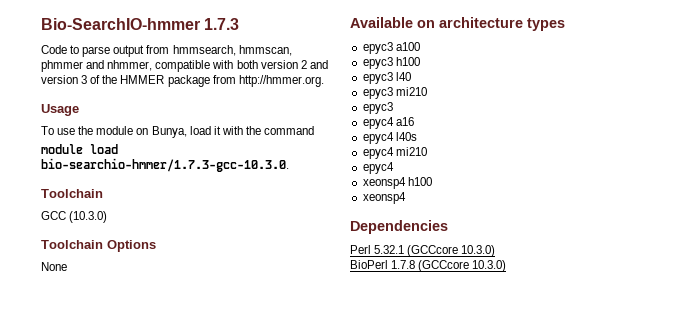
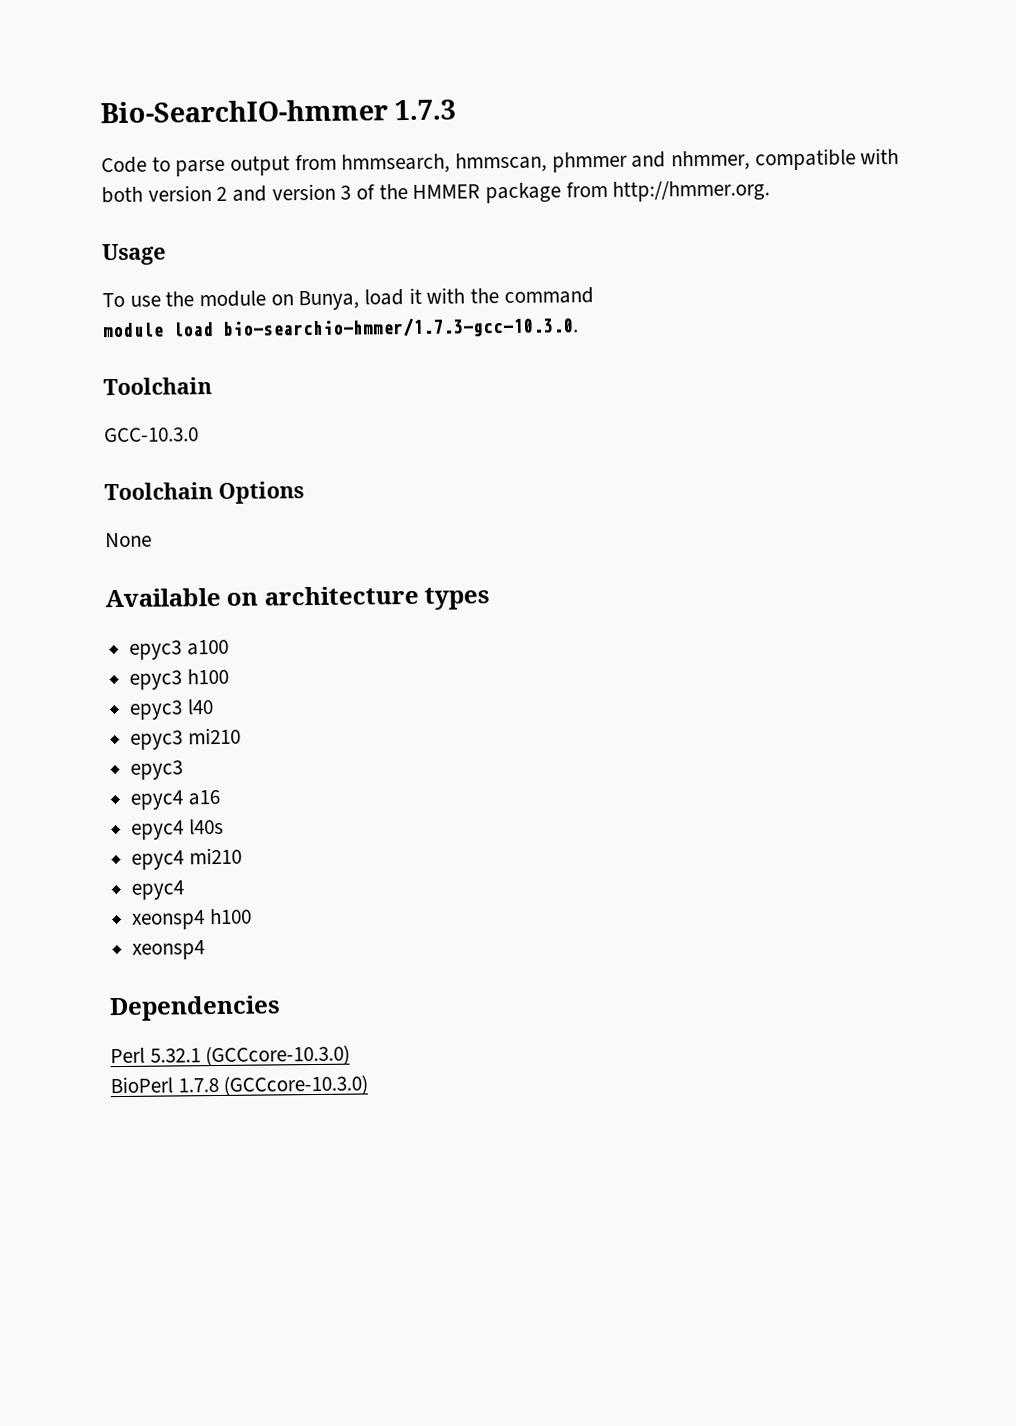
[41,211,108,223] GCC (10.3.0) -> [104,427,199,443] GCC-10.3.0
[407,245,496,257] (GCCcore 10.3.0) -> [205,1044,351,1067] (GCCcore-10.3.0)
[418,260,507,272] (GCCcore 10.3.0) -> [223,1074,369,1096] (GCCcore-10.3.0)

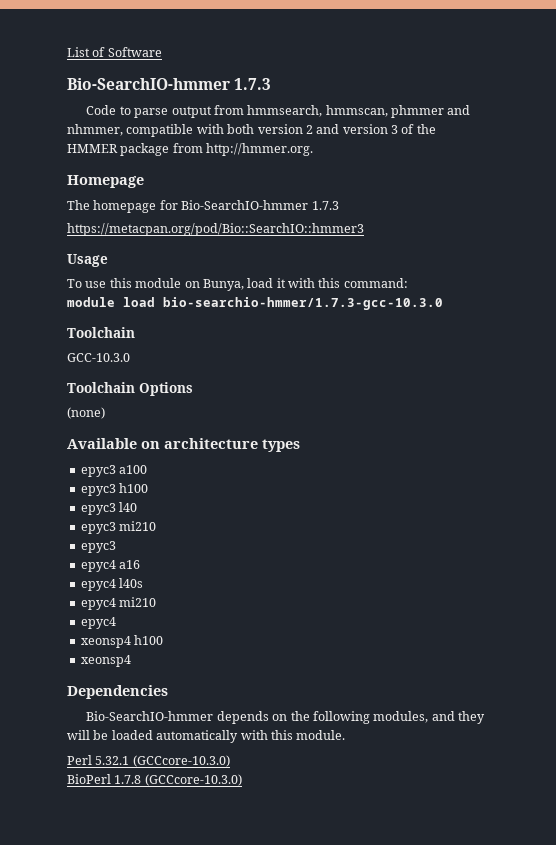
(100, 111) none -> [67,47,162,57] List of Software //
(771, 191) none -> [67,175,144,188] [67,200,339,213] [67,223,364,236] // Homepage // The homepage for Bio-SearchIO-hmmer 1.7.3 // https://metacpan.org/pod/Bio::SearchIO::hmmer3
[165,291,195,307] the -> [109,278,132,288] this
[470,287,594,305] the command -> [318,278,408,288] this command:
[222,316,579,339] bio-searchio-hmmer/1.7.3-gcc-10.3.0. -> [163,297,443,310] bio-searchio-hmmer/1.7.3-gcc-10.3.0
[105,532,152,548] // None -> [67,407,105,419] // (none)
(281, 1008) none -> [86,711,486,724] [67,730,346,743] // Bio-SearchIO-hmmer depends on the following modules, and they will be loaded automatically with this module.

